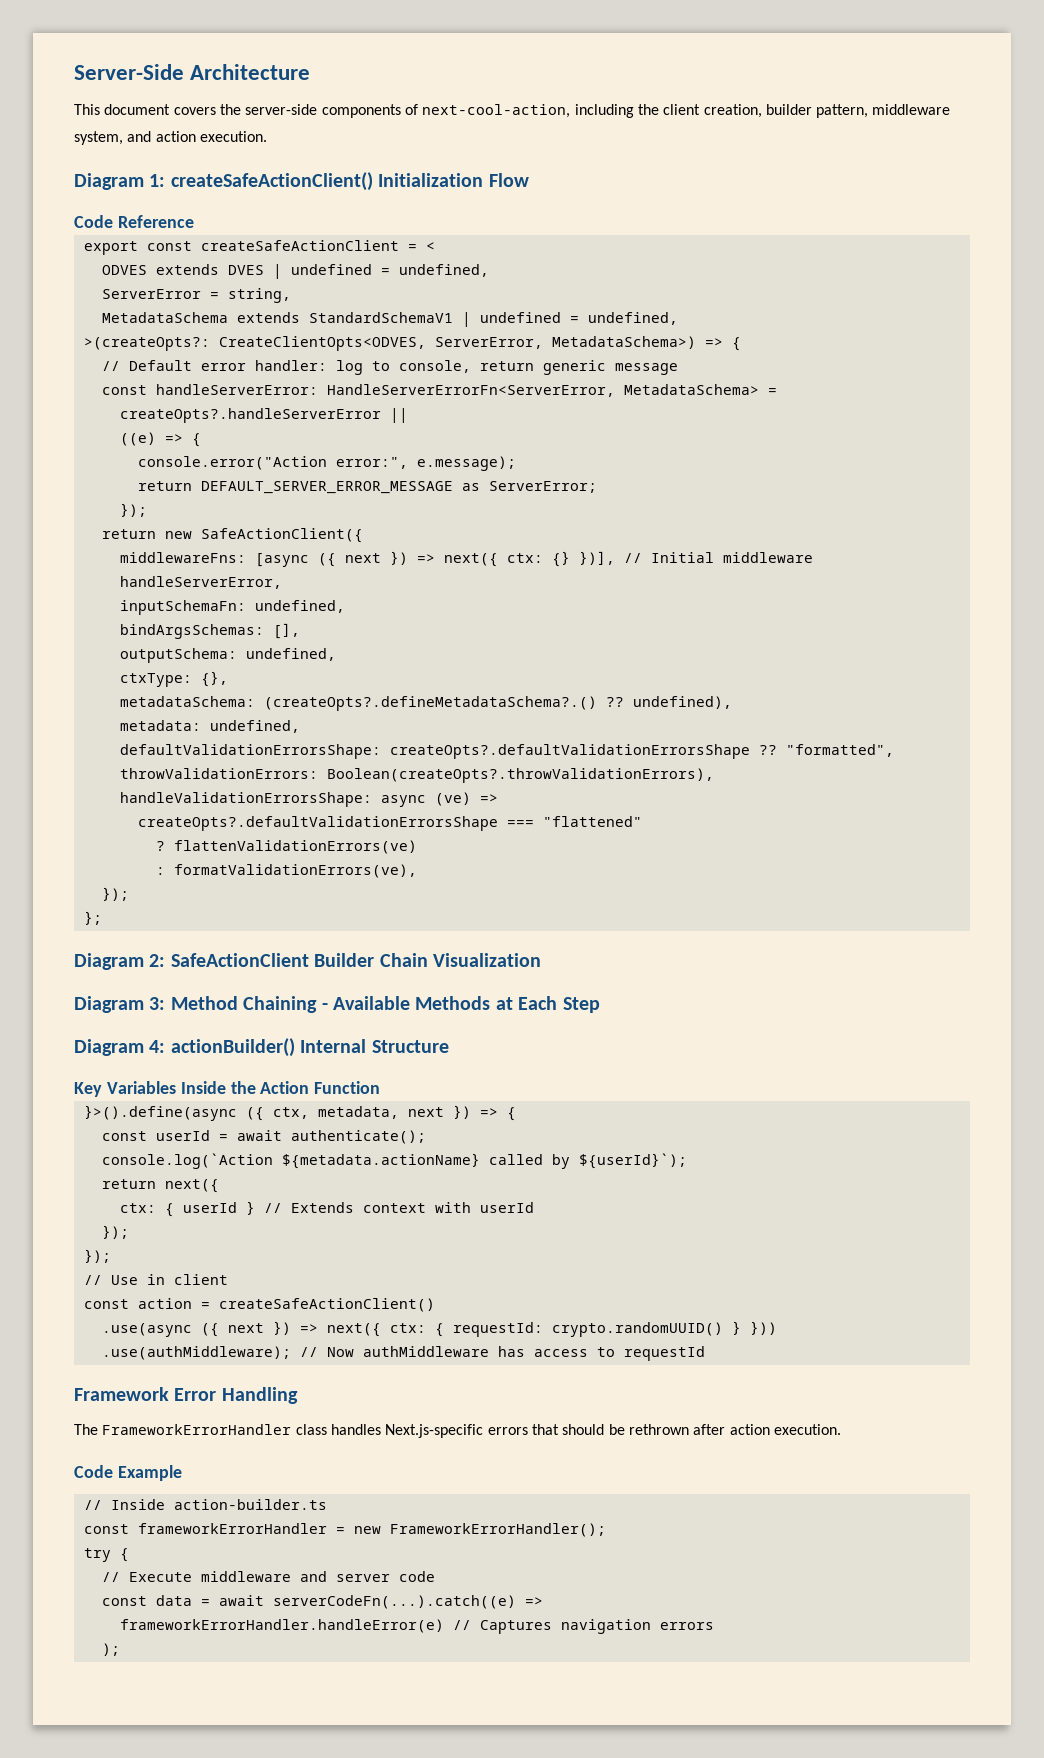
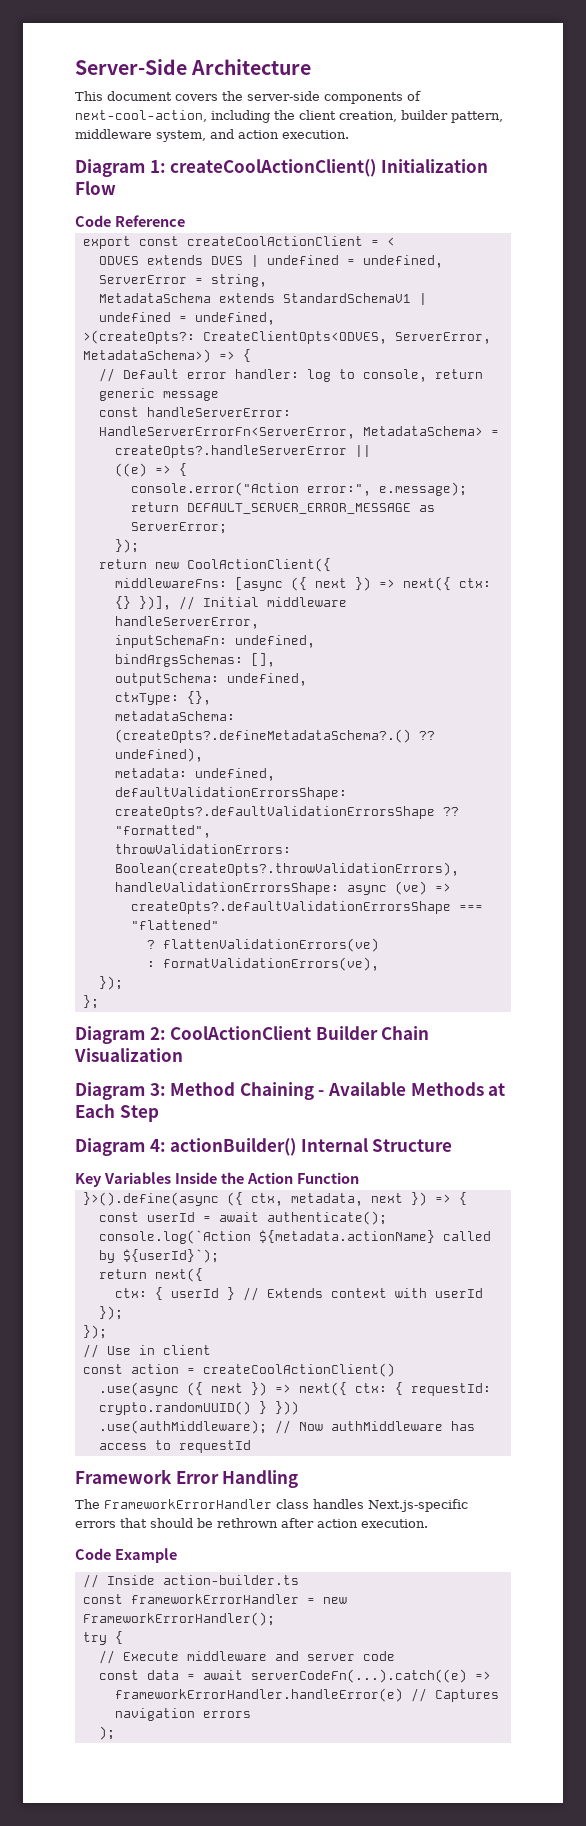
[170,172,373,191] createSafeActionClient() -> [170,159,377,177] createCoolActionClient()
[200,240,399,251] createSafeActionClient -> [186,236,363,246] createCoolActionClient
[200,528,363,543] SafeActionClient({ -> [186,558,331,572] CoolActionClient({
[170,953,309,967] SafeActionClient -> [170,1026,312,1040] CoolActionClient
[218,1298,435,1312] createSafeActionClient() -> [202,1363,395,1377] createCoolActionClient()

